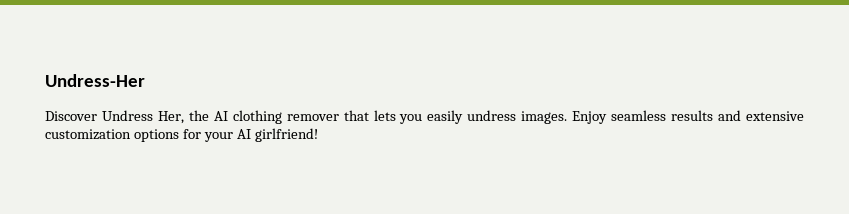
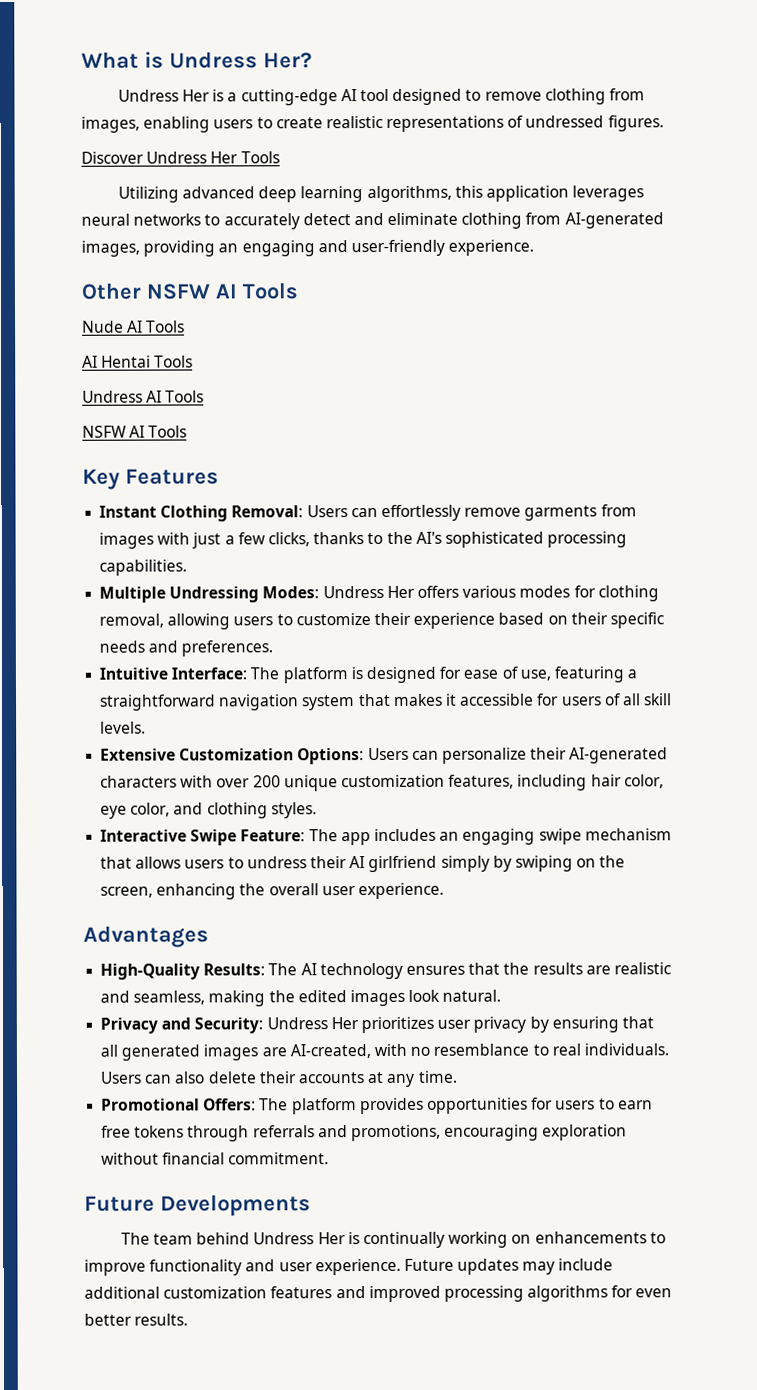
[45,74,145,87] [45,110,805,124] [45,128,318,142] Undress-Her // Discover Undress Her, the AI clothing remover that lets you easily undress images. Enjoy seamless results and extensive customization options for your AI girlfriend! -> [81,51,312,69] [117,88,645,106] [81,115,664,133] [81,151,280,164] [117,185,645,203] [81,212,664,230] [81,239,535,257] [81,282,298,300] [82,320,186,333] [82,355,194,368] [82,390,205,403] [82,425,188,438] [82,468,219,490] [99,504,637,522] [99,531,628,549] [99,559,188,576] [99,585,659,603] [99,612,664,630] [99,640,274,657] [99,666,638,684] [99,693,673,711] [100,721,147,734] [100,747,669,765] [100,774,664,792] [100,802,317,819] [100,828,672,846] [100,855,626,873] [100,882,444,900] [83,925,209,948] [100,962,671,980] [100,989,502,1007] [100,1016,654,1034] [100,1043,669,1061] [100,1070,458,1087] [101,1097,653,1115] [101,1124,628,1142] [101,1152,330,1165] [84,1194,311,1217] [120,1231,666,1249] [84,1258,614,1276] [84,1285,673,1303] [84,1313,189,1326] What is Undress Her? // Undress Her is a cutting-edge AI tool designed to remove clothing from images, enabling users to create realistic representations of undressed figures. // Discover Undress Her Tools // Utilizing advanced deep learning algorithms, this application leverages neural networks to accurately detect and eliminate clothing from AI-generated images, providing an engaging and user-friendly experience. // Other NSFW AI Tools // Nude AI Tools // AI Hentai Tools // Undress AI Tools // NSFW AI Tools // Key Features // Instant Clothing Removal: Users can effortlessly remove garments from images with just a few clicks, thanks to the AI's sophisticated processing capabilities. // Multiple Undressing Modes: Undress Her offers various modes for clothing removal, allowing users to customize their experience based on their specific needs and preferences. // Intuitive Interface: The platform is designed for ease of use, featuring a straightforward navigation system that makes it accessible for users of all skill levels. // Extensive Customization Options: Users can personalize their AI-generated characters with over 200 unique customization features, including hair color, eye color, and clothing styles. // Interactive Swipe Feature: The app includes an engaging swipe mechanism that allows users to undress their AI girlfriend simply by swiping on the screen, enhancing the overall user experience. // Advantages // High-Quality Results: The AI technology ensures that the results are realistic and seamless, making the edited images look natural. // Privacy and Security: Undress Her prioritizes user privacy by ensuring that all generated images are AI-created, with no resemblance to real individuals. Users can also delete their accounts at any time. // Promotional Offers: The platform provides opportunities for users to earn free tokens through referrals and promotions, encouraging exploration without financial commitment. // Future Developments // The team behind Undress Her is continually working on enhancements to improve functionality and user experience. Future updates may include additional customization features and improved processing algorithms for even better results.

